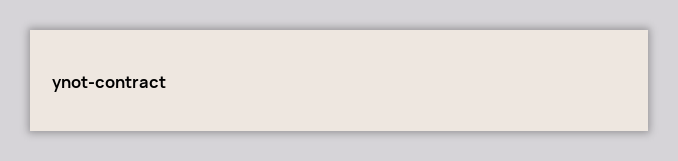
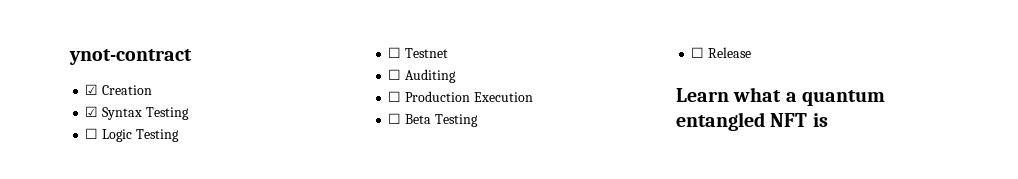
(166, 84) none -> [85,84,153,95] [85,106,189,120] [85,128,179,142] [388,47,449,58] [388,69,457,83] [388,91,533,102] [388,113,478,127] [691,47,752,58] [676,87,885,106] [676,112,828,131] // ☑ Creation // ☑ Syntax Testing // ☐ Logic Testing // ☐ Testnet // ☐ Auditing // ☐ Production Execution // ☐ Beta Testing // ☐ Release // Learn what a quantum entangled NFT is

